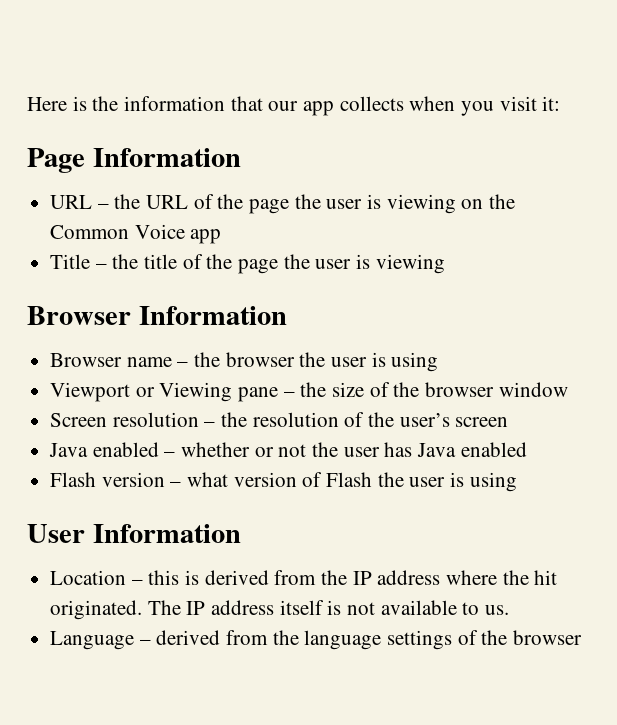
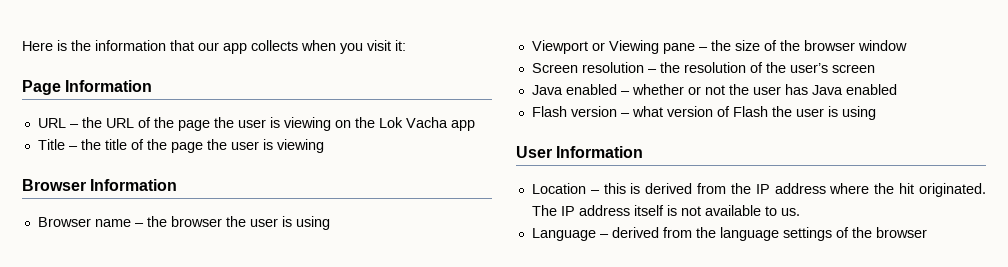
[50,224,185,239] Common Voice -> [378,117,448,128] Lok Vacha

